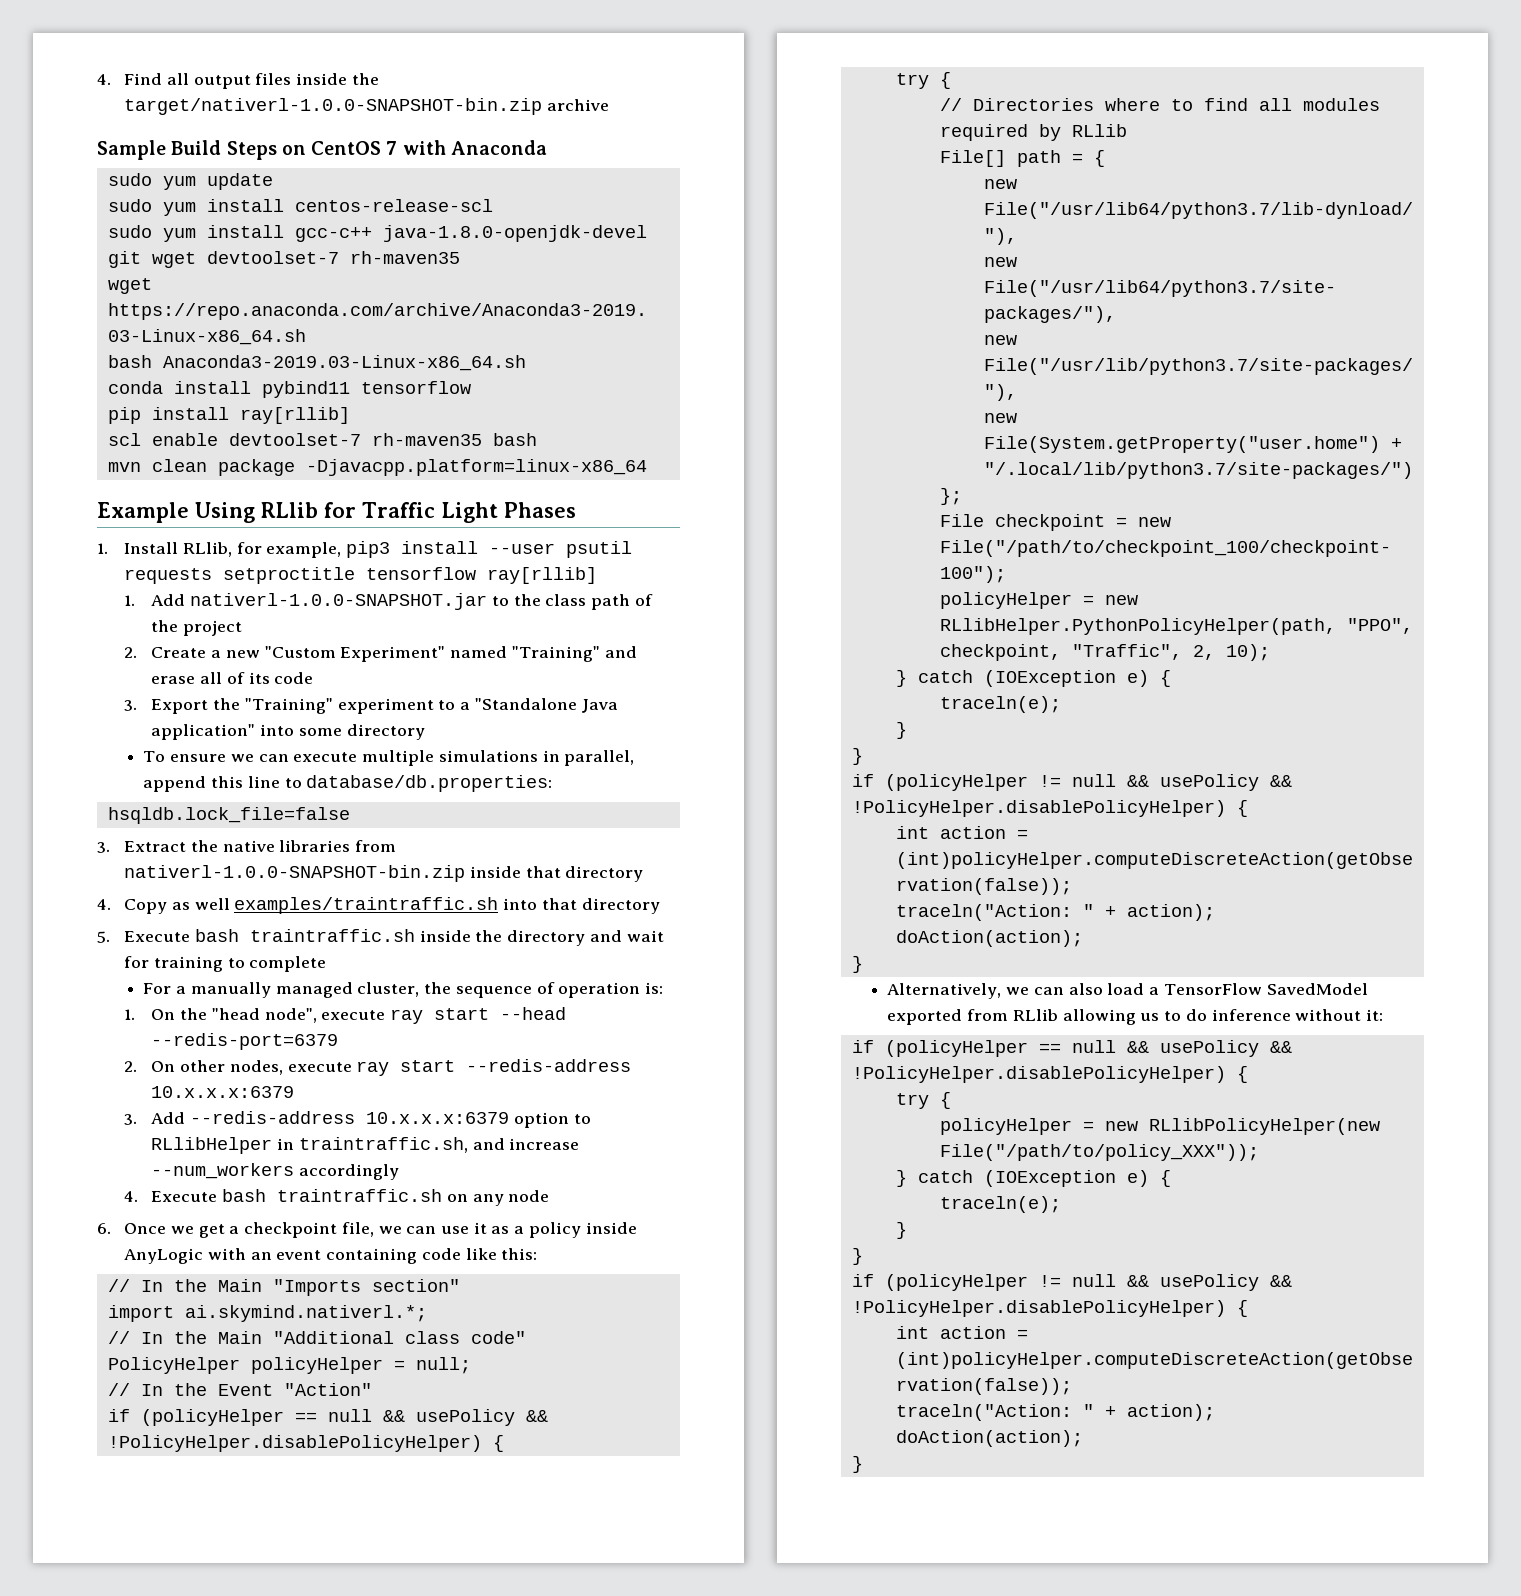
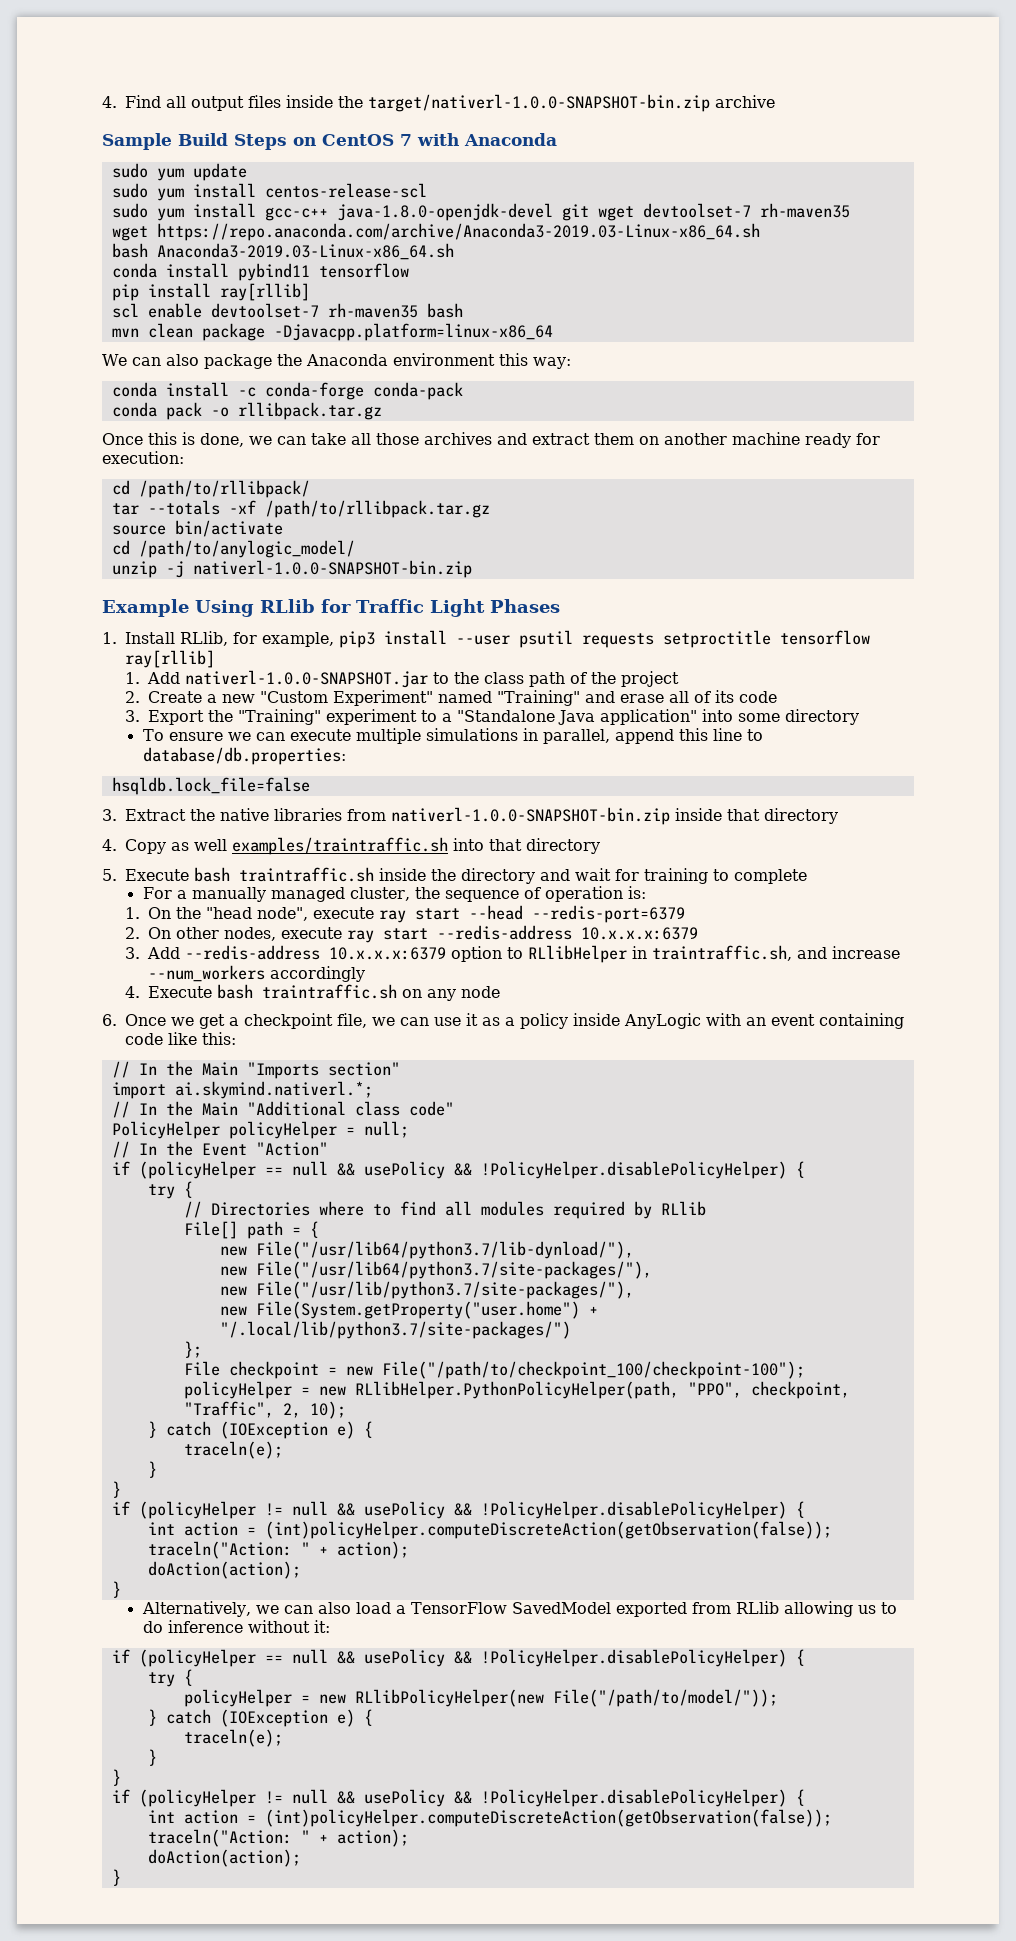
(647, 467) none -> [102,353,571,369] [111,382,463,400] [111,402,382,420] [102,432,880,448] [102,451,184,464] [111,480,310,498] [111,500,490,518] [111,520,283,537] [111,540,355,558] [111,560,472,578] // We can also package the Anaconda environment this way: // conda install -c conda-forge conda-pack // conda pack -o rllibpack.tar.gz // Once this is done, we can take all those archives and extract them on another machine ready for execution: // cd /path/to/rllibpack/ // tar --totals -xf /path/to/rllibpack.tar.gz // source bin/activate // cd /path/to/anylogic_model/ // unzip -j nativerl-1.0.0-SNAPSHOT-bin.zip
[939,1144,1259,1161] File("/path/to/policy_XXX")); -> [552,1689,778,1707] File("/path/to/model/"));

